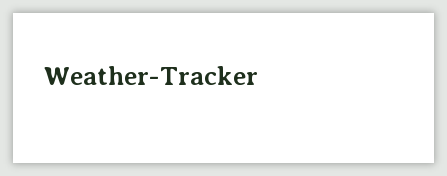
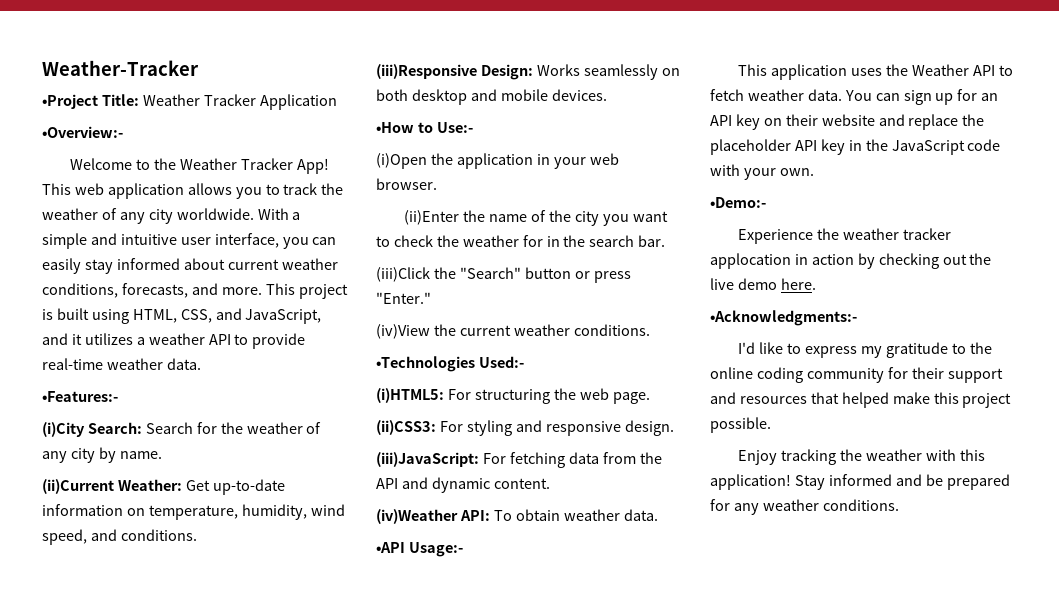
(258, 75) none -> [42,94,337,110] [42,126,123,138] [70,158,329,174] [42,183,344,199] [42,208,301,224] [42,233,337,249] [42,258,338,274] [42,283,348,299] [42,308,322,324] [42,333,306,349] [42,358,201,370] [42,391,118,402] [42,422,322,437] [42,447,162,463] [42,479,285,495] [42,504,345,520] [42,529,197,545] [376,64,680,80] [376,89,607,105] [376,122,473,133] [376,153,619,169] [376,178,437,190] [404,210,668,226] [376,235,666,247] [376,267,631,283] [376,292,431,304] [376,324,650,339] [376,356,524,372] [376,388,650,404] [376,420,674,436] [376,452,662,468] [376,477,550,493] [376,509,658,524] [376,542,463,557] [738,64,1013,80] [710,89,999,105] [710,114,985,130] [710,139,1001,155] [710,164,814,180] [710,197,766,208] [738,228,952,244] [710,253,992,269] [710,278,816,290] [710,310,857,326] [738,342,992,358] [710,367,1003,383] [710,392,1012,408] [710,417,771,433] [738,449,985,465] [710,474,1010,490] [710,499,899,515] // •Project Title: Weather Tracker Application // •Overview:- // Welcome to the Weather Tracker App! This web application allows you to track the weather of any city worldwide. With a simple and intuitive user interface, you can easily stay informed about current weather conditions, forecasts, and more. This project is built using HTML, CSS, and JavaScript, and it utilizes a weather API to provide real-time weather data. // •Features:- // (i)City Search: Search for the weather of any city by name. // (ii)Current Weather: Get up-to-date information on temperature, humidity, wind speed, and conditions. // (iii)Responsive Design: Works seamlessly on both desktop and mobile devices. // •How to Use:- // (i)Open the application in your web browser. // (ii)Enter the name of the city you want to check the weather for in the search bar. // (iii)Click the "Search" button or press "Enter." // (iv)View the current weather conditions. // •Technologies Used:- // (i)HTML5: For structuring the web page. // (ii)CSS3: For styling and responsive design. // (iii)JavaScript: For fetching data from the API and dynamic content. // (iv)Weather API: To obtain weather data. // •API Usage:- // This application uses the Weather API to fetch weather data. You can sign up for an API key on their website and replace the placeholder API key in the JavaScript code with your own. // •Demo:- // Experience the weather tracker applocation in action by checking out the live demo here. // •Acknowledgments:- // I'd like to express my gratitude to the online coding community for their support and resources that helped make this project possible. // Enjoy tracking the weather with this application! Stay informed and be prepared for any weather conditions.

